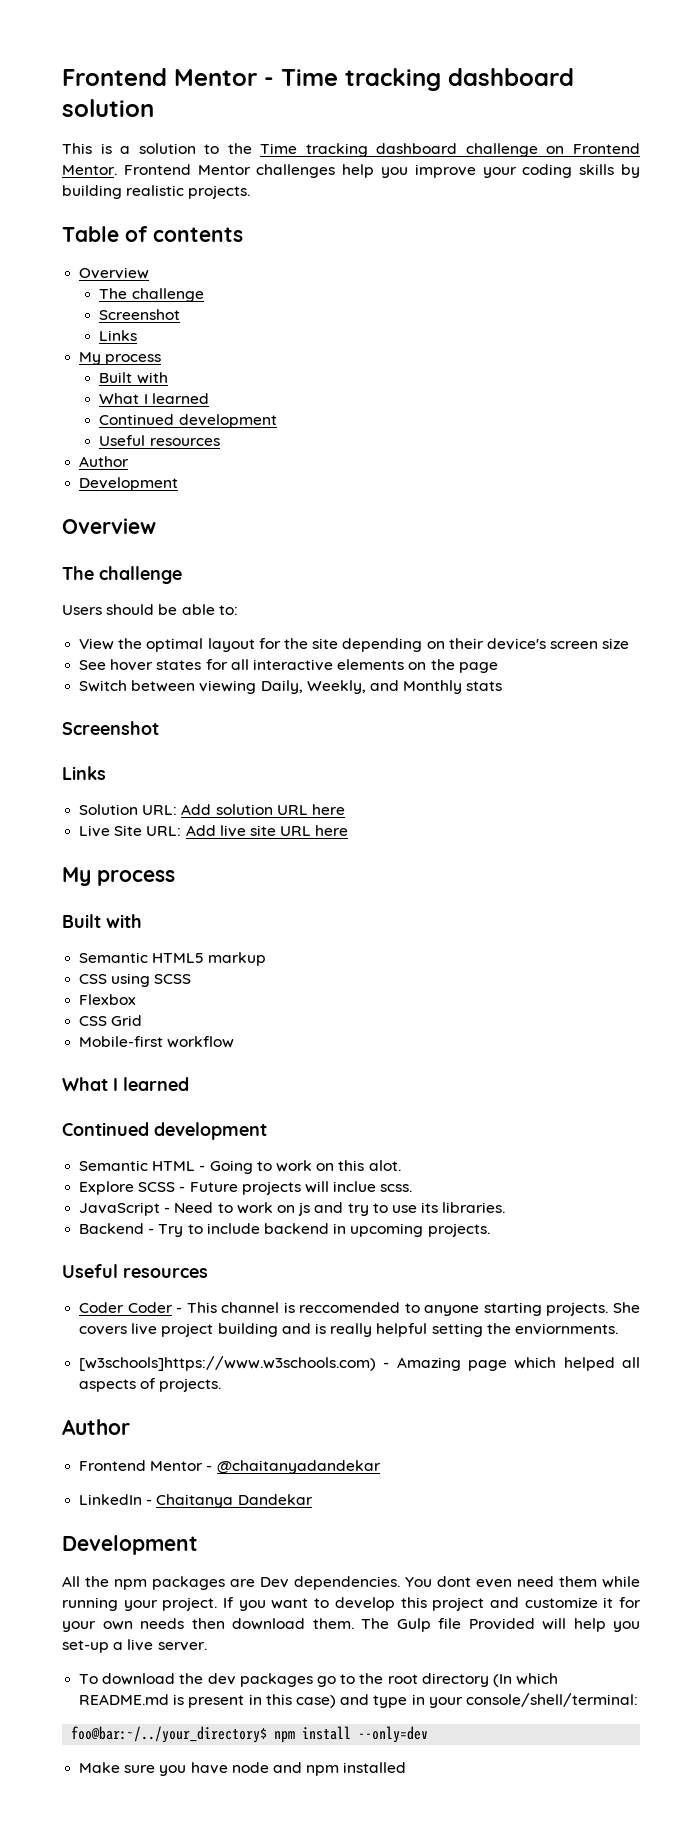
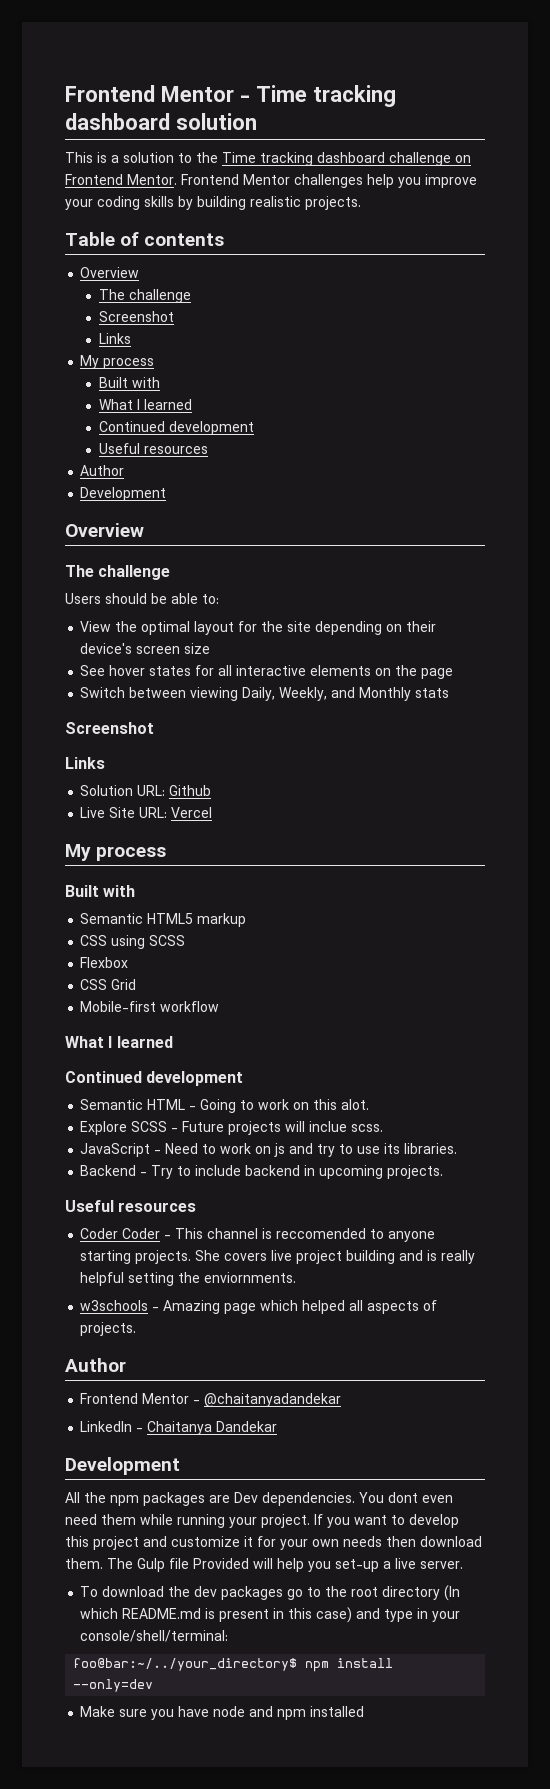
[181,804,345,815] Add solution URL here -> [169,785,212,796] Github
[185,825,349,837] Add live site URL here -> [171,807,213,818] Vercel
[79,1356,377,1371] [w3schools]https://www.w3schools.com) -> [80,1300,149,1311] w3schools

